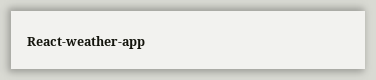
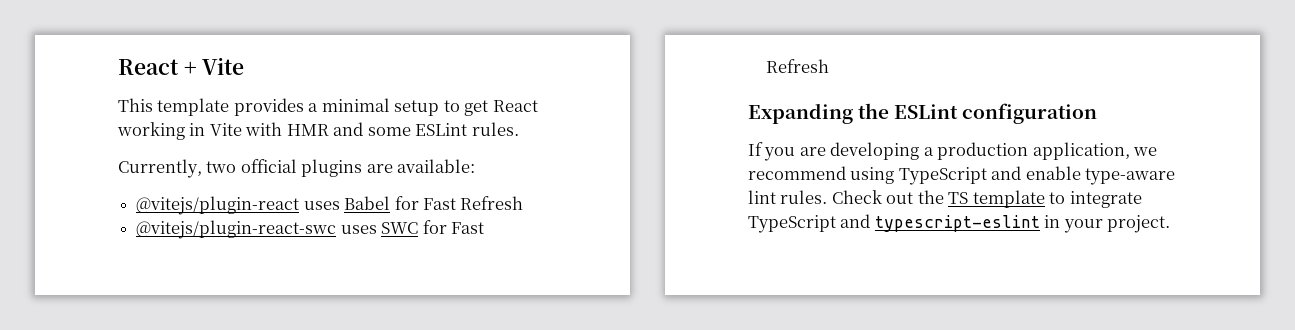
[27,36,145,49] React-weather-app -> [118,57,245,75] [118,98,538,116] [117,122,519,140] [118,159,476,178] [136,196,524,215] [136,220,484,239] [766,59,830,73] [748,103,1098,124] [748,142,1158,161] [748,166,1176,185] [748,190,1142,208] [748,214,1171,233] React + Vite // This template provides a minimal setup to get React working in Vite with HMR and some ESLint rules. // Currently, two official plugins are available: // @vitejs/plugin-react uses Babel for Fast Refresh // @vitejs/plugin-react-swc uses SWC for Fast Refresh // Expanding the ESLint configuration // If you are developing a production application, we recommend using TypeScript and enable type-aware lint rules. Check out the TS template to integrate TypeScript and typescript-eslint in your project.

